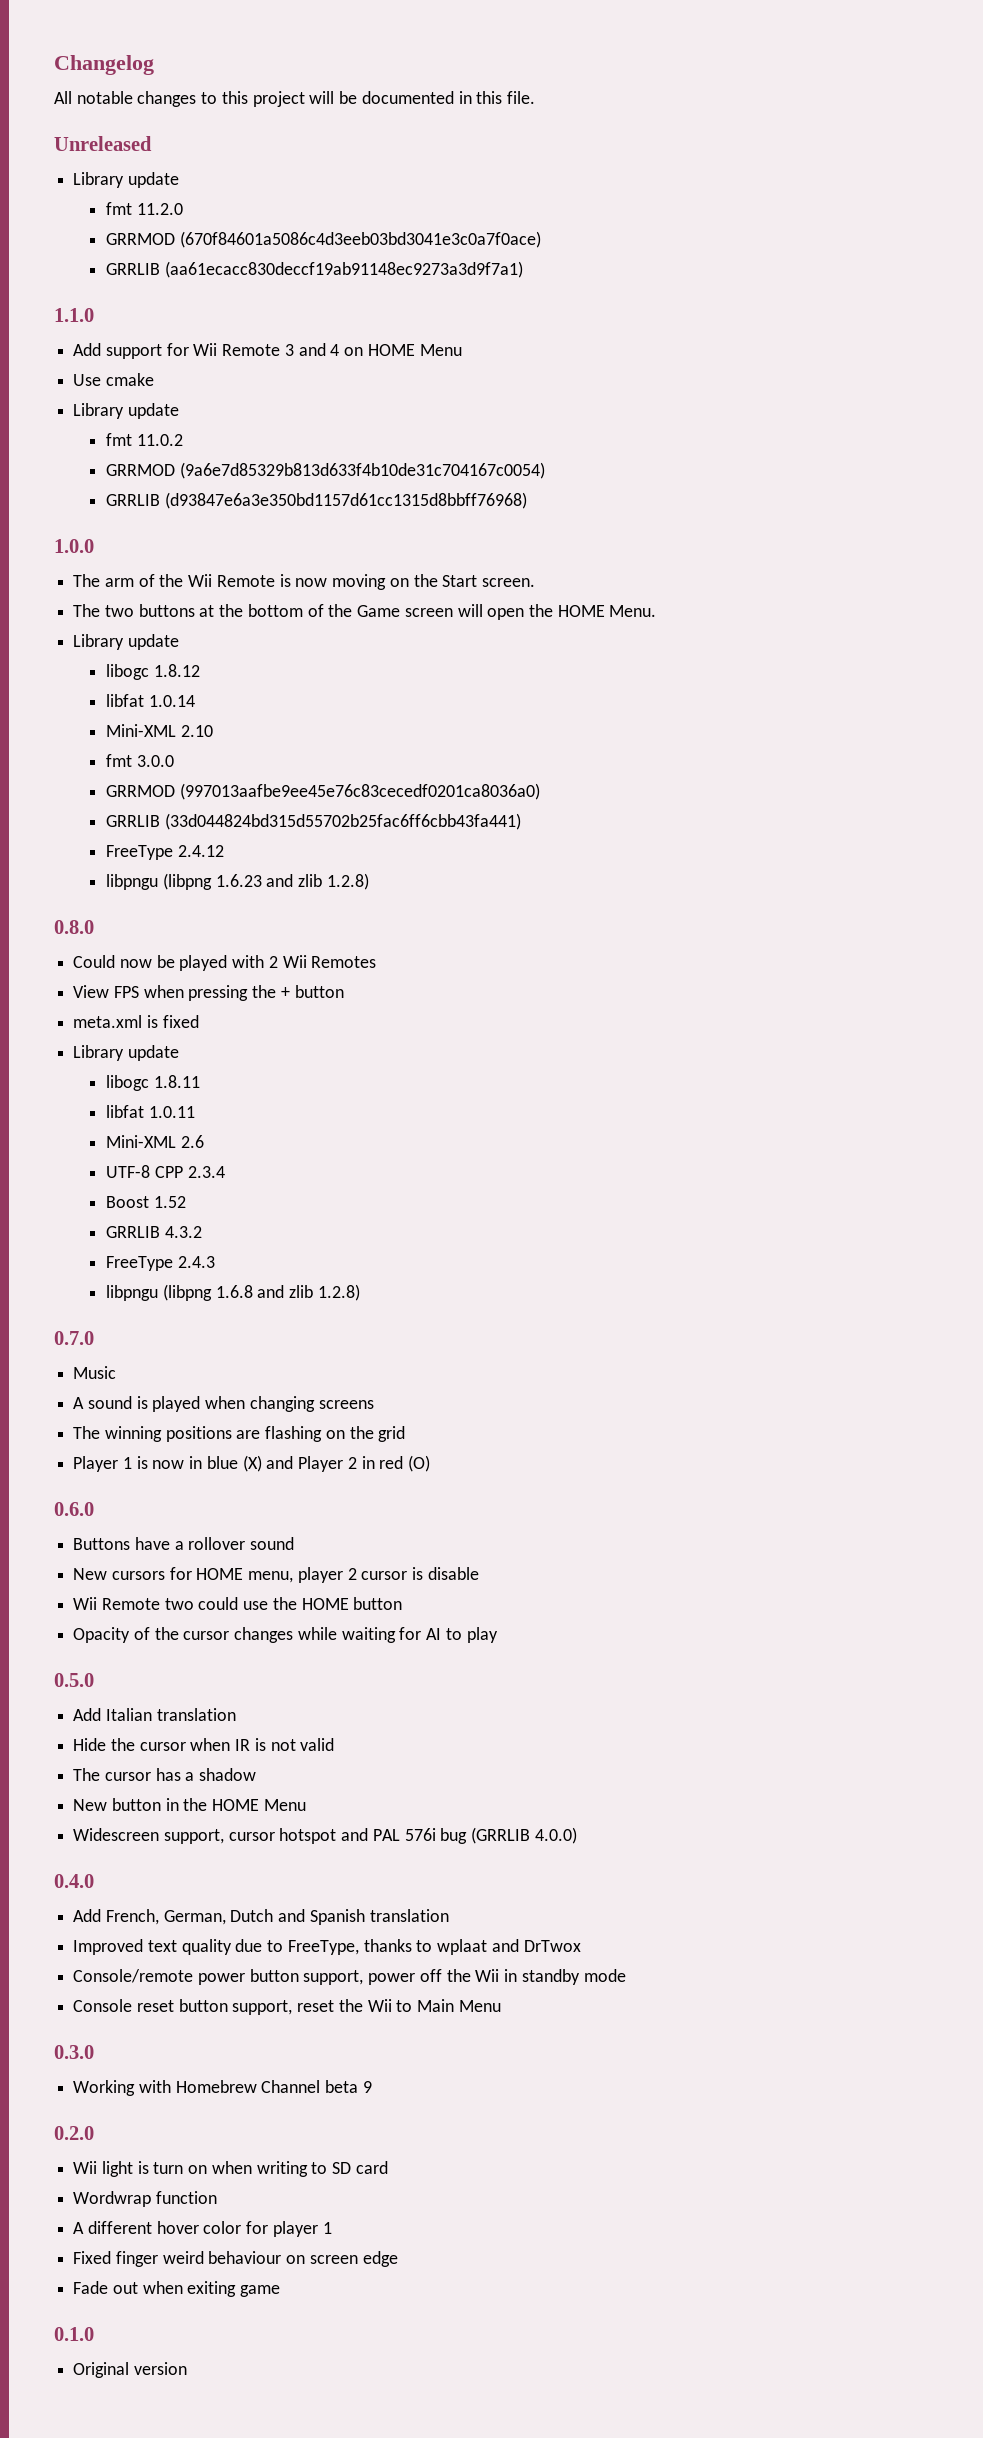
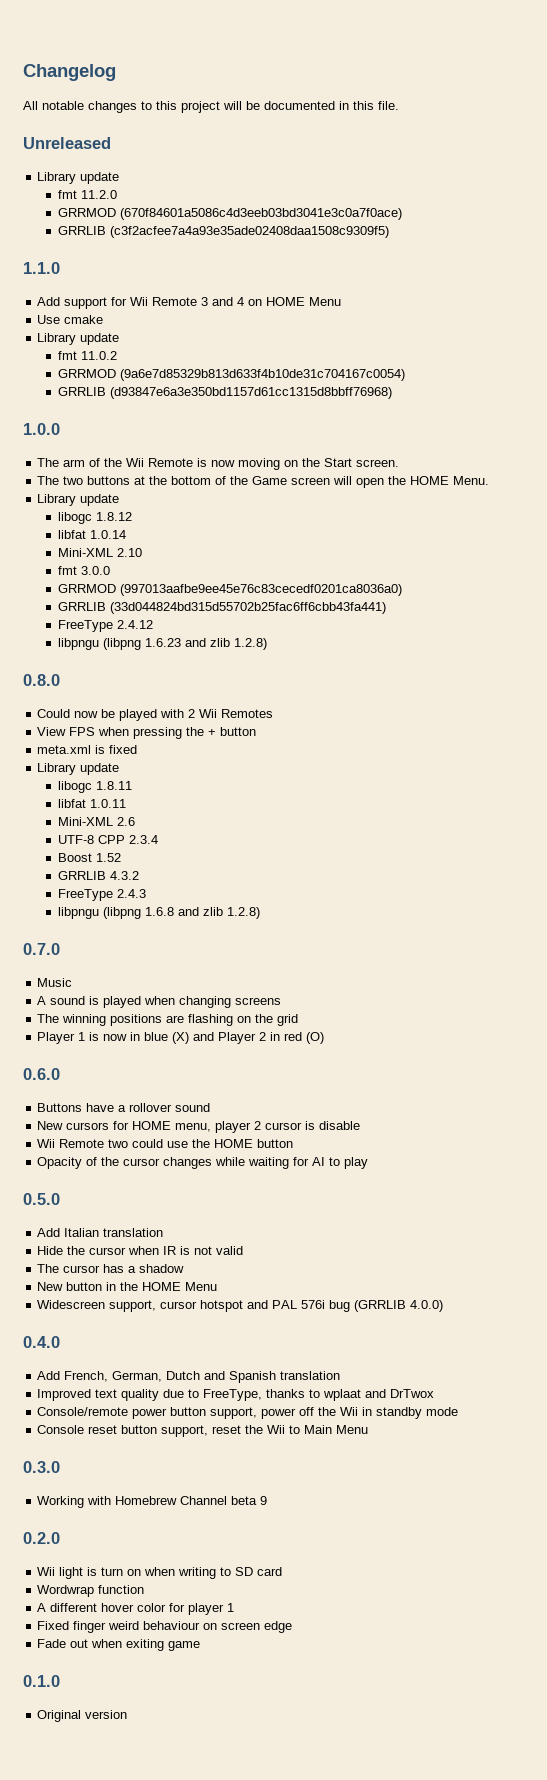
[164,261,523,278] (aa61ecacc830deccf19ab91148ec9273a3d9f7a1) -> [109,226,389,238] (c3f2acfee7a4a93e35ade02408daa1508c9309f5)

